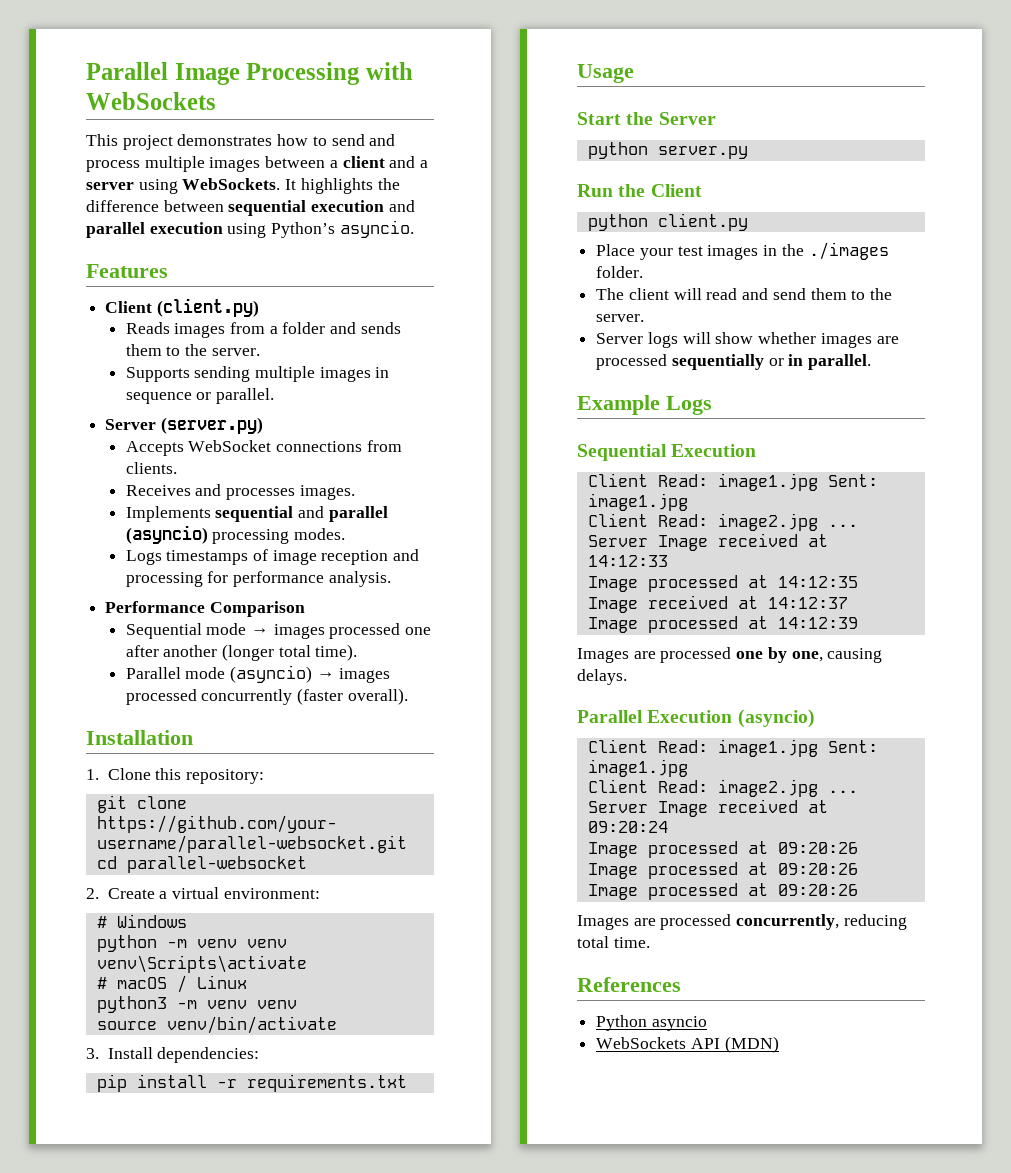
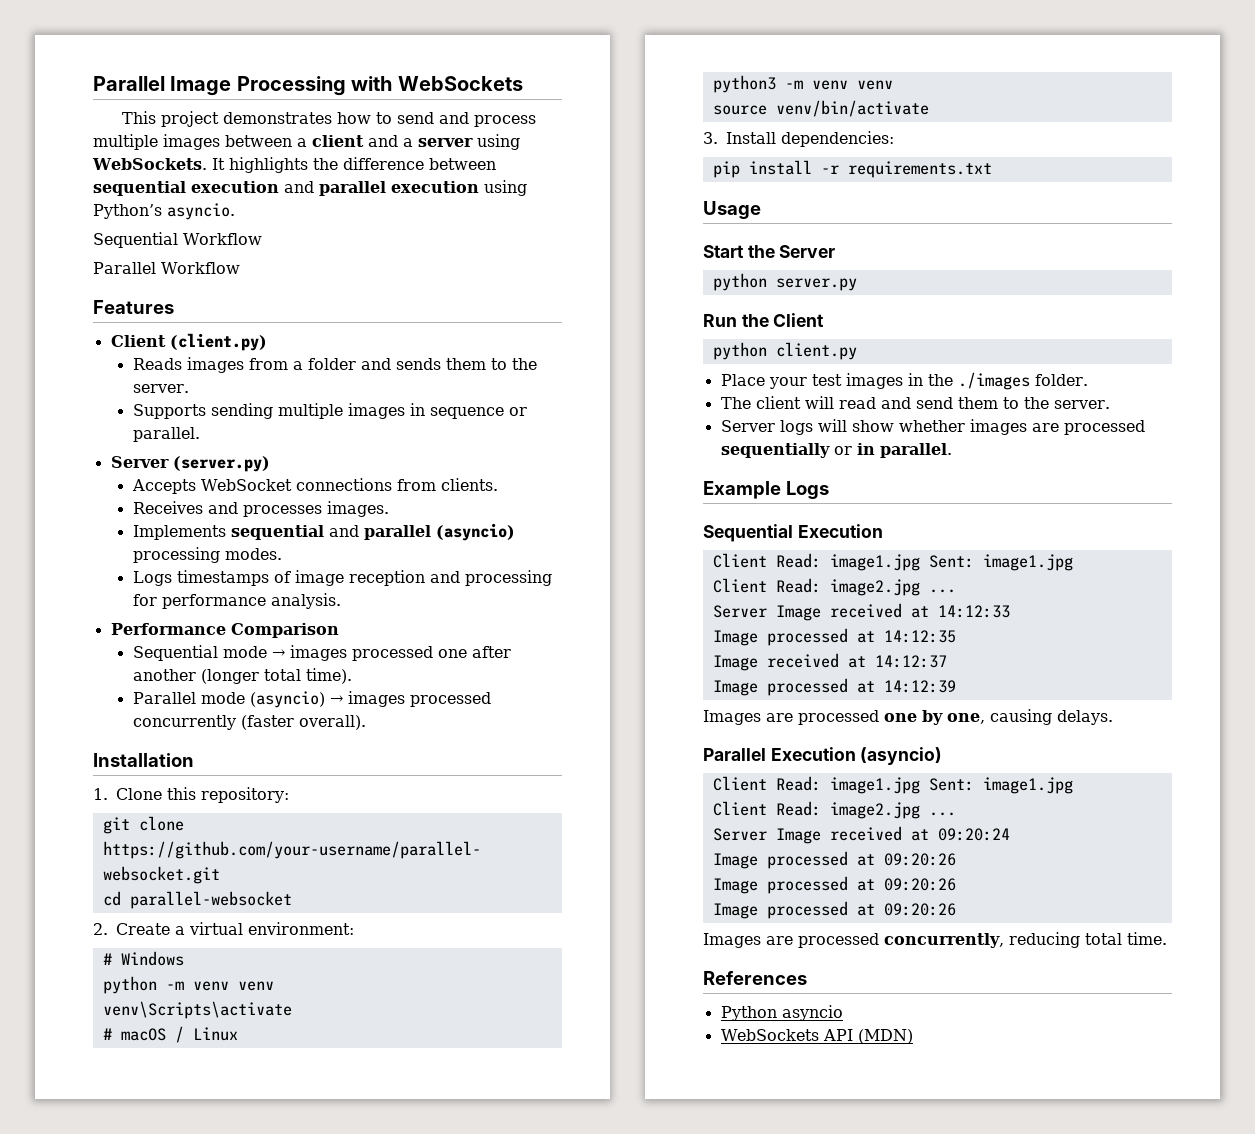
(414, 229) none -> [93,232,262,248] [93,262,240,274] // Sequential Workflow // Parallel Workflow

